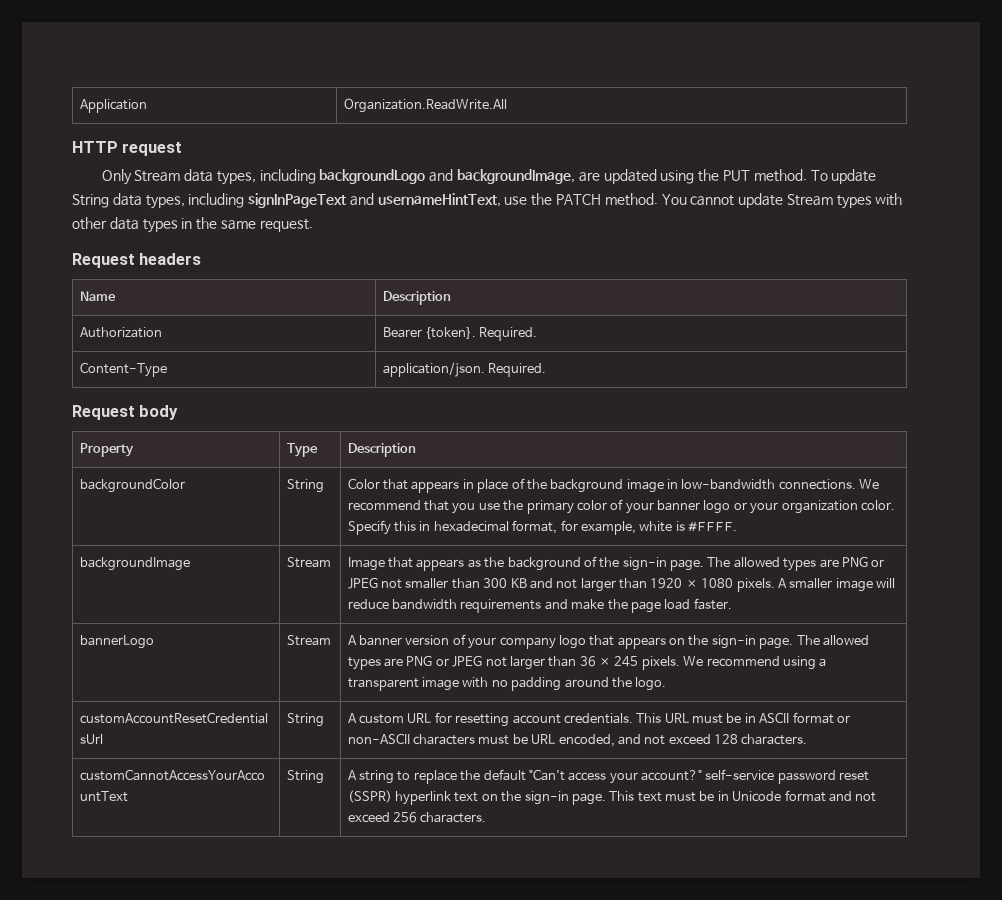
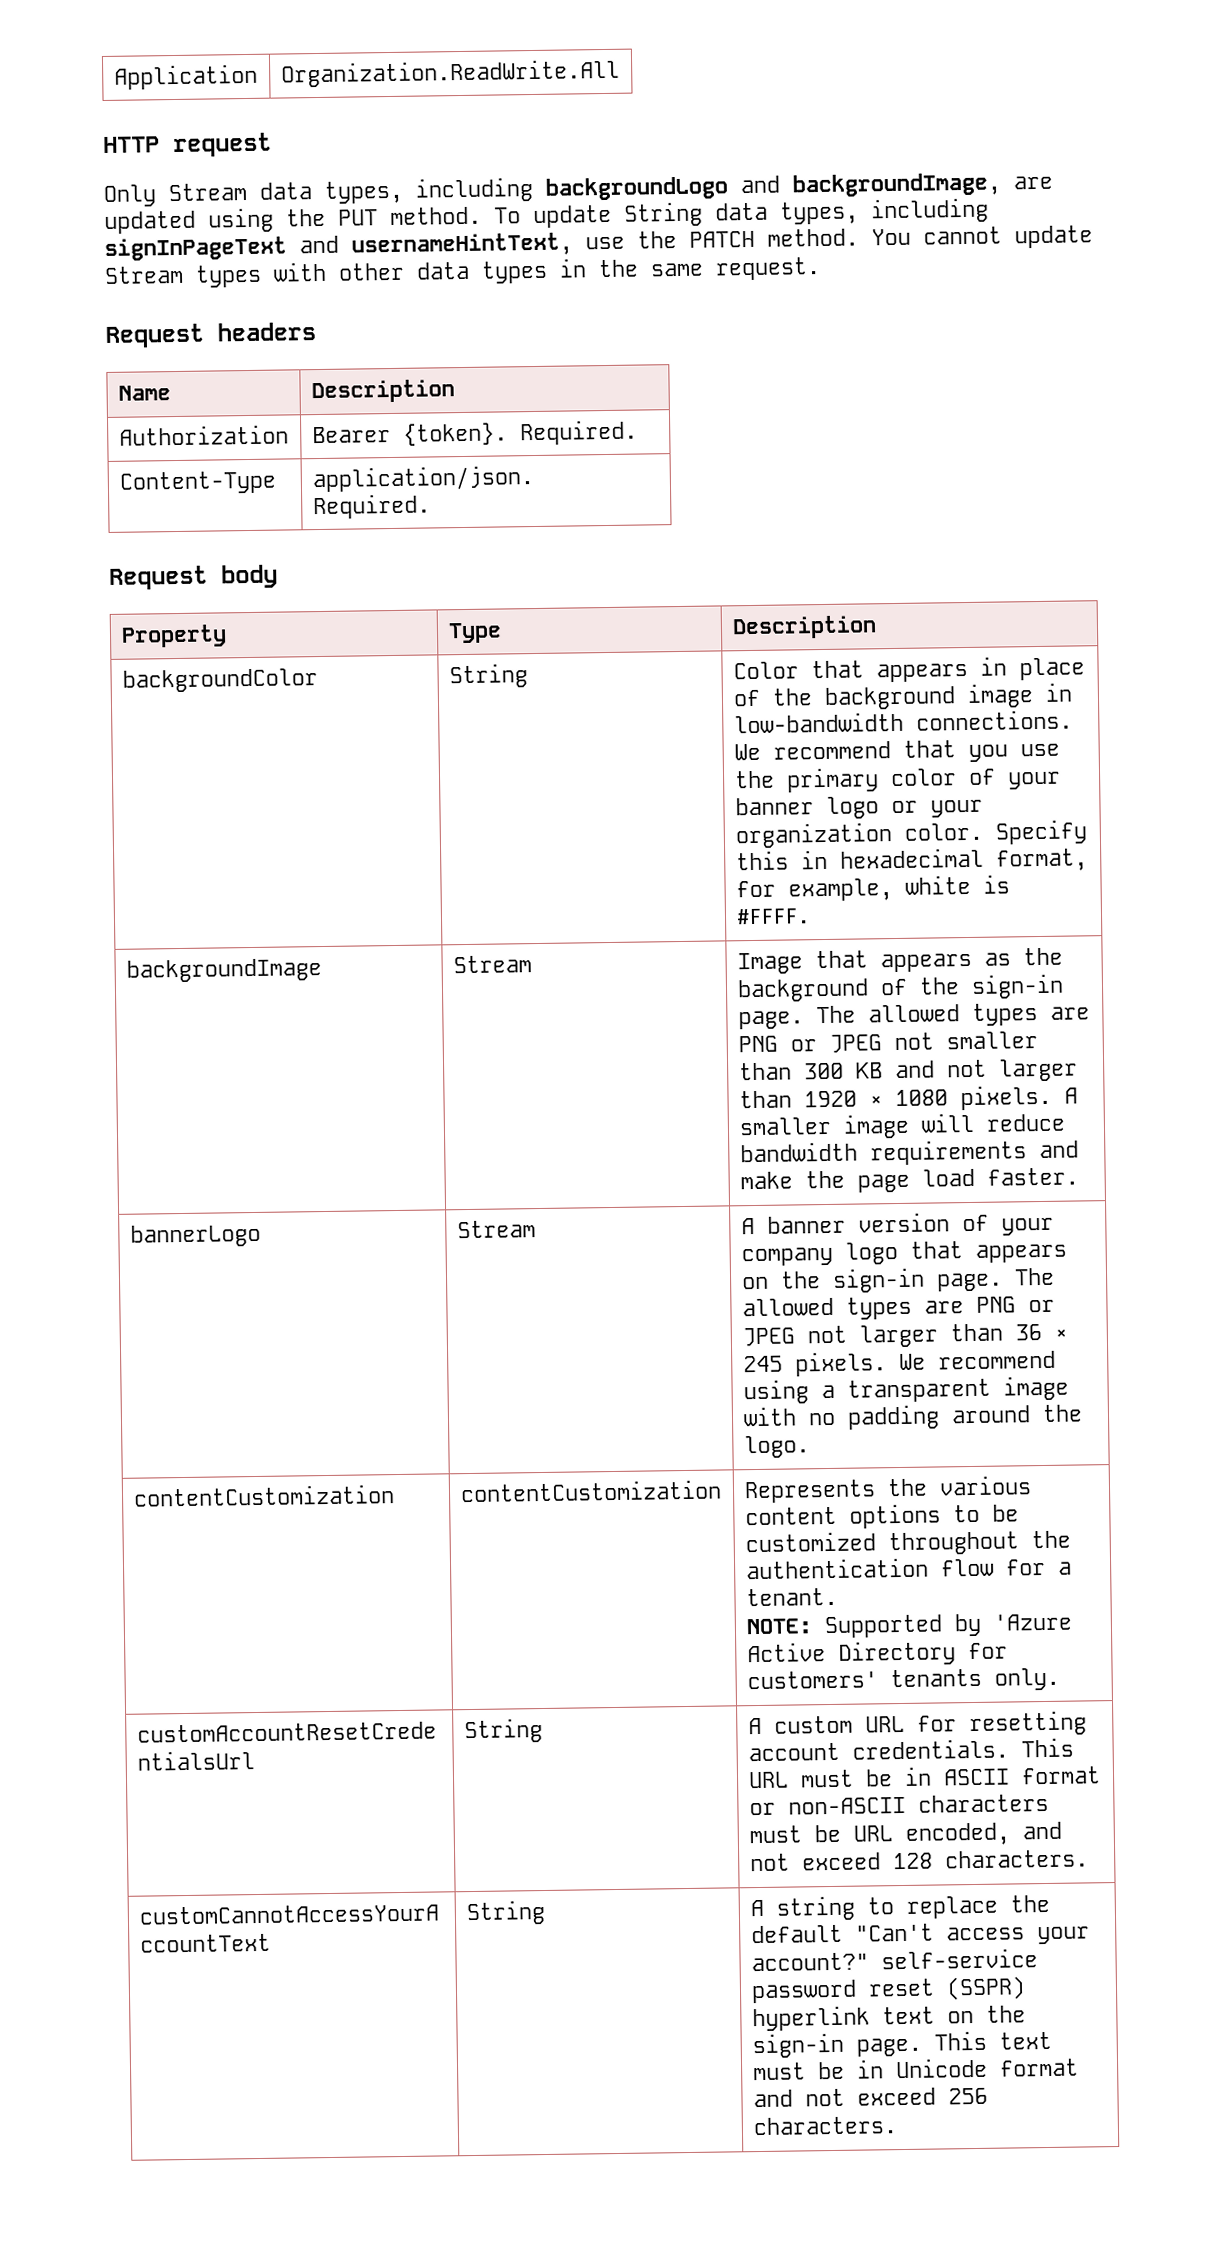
(667, 684) none -> [132,1484,395,1507] [459,1479,722,1503] [743,1475,1032,1504] [744,1503,1019,1529] [744,1530,1071,1556] [744,1557,1072,1580] [745,1587,838,1607] [745,1613,1072,1639] [746,1640,1008,1666] [746,1667,1060,1691] // contentCustomization | contentCustomization | Represents the various content options to be customized throughout the authentication flow for a tenant. // NOTE: Supported by 'Azure Active Directory for customers' tenants only.

